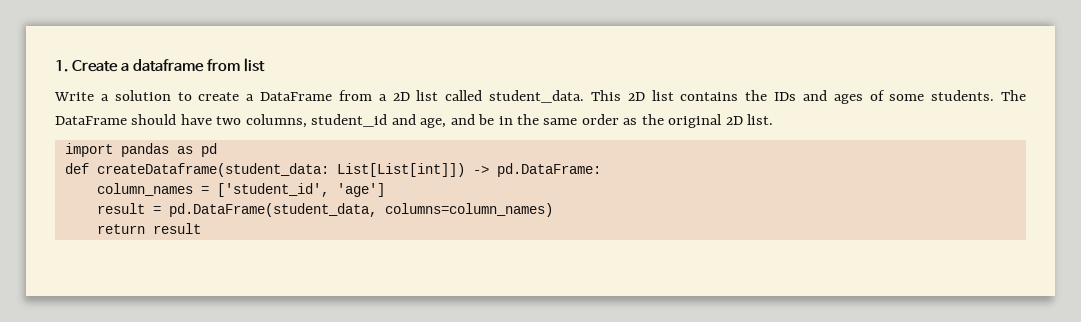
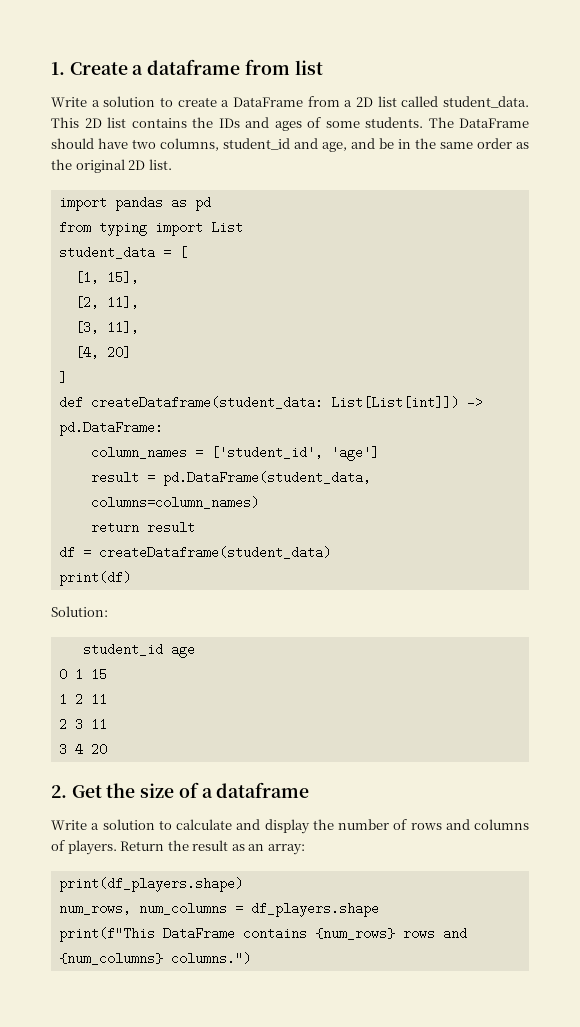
(217, 150) none -> [58,221,243,236] [58,246,187,259] [74,271,139,284] [74,296,139,309] [74,321,139,334] [74,346,131,359] [58,371,67,384] // from typing import List // student_data = [ // [1, 15], // [2, 11], // [3, 11], // [4, 20] // ]
(201, 228) none -> [58,546,331,559] [58,571,131,586] [51,606,108,617] [82,643,195,658] [58,668,107,681] [58,693,107,706] [58,718,107,731] [58,743,107,756] [51,782,310,798] [51,819,529,834] [51,840,305,855] [58,877,243,892] [58,902,379,917] [58,927,467,942] [58,952,251,965] // df = createDataframe(student_data) // print(df) // Solution: // student_id age // 0 1 15 // 1 2 11 // 2 3 11 // 3 4 20 // 2. Get the size of a dataframe // Write a solution to calculate and display the number of rows and columns of players. Return the result as an array: // print(df_players.shape) // num_rows, num_columns = df_players.shape // print(f"This DataFrame contains {num_rows} rows and {num_columns} columns.")

